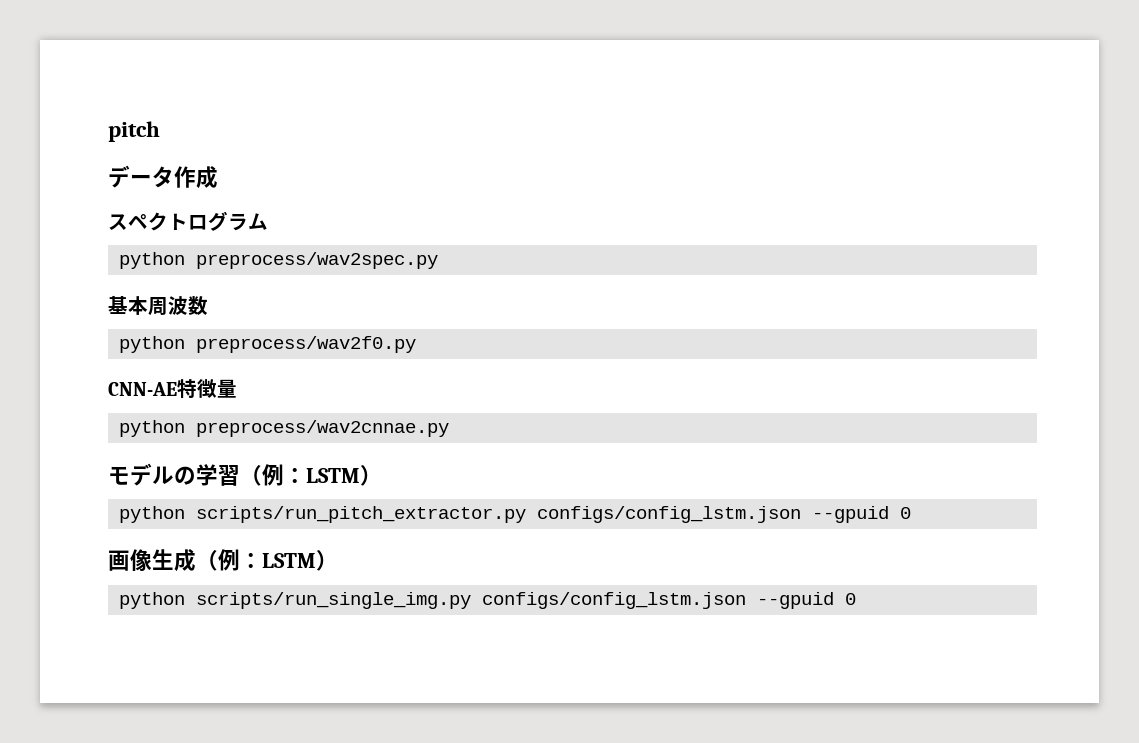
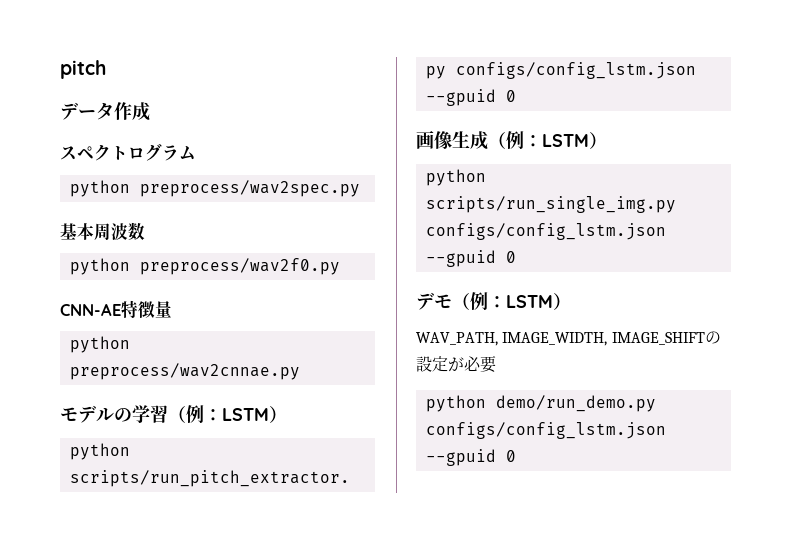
(856, 599) none -> [416,292,571,310] [416,331,721,346] [416,356,496,373] [425,395,656,412] [425,422,666,439] [425,449,516,466] // デモ（例：LSTM） // WAV_PATH, IMAGE_WIDTH, IMAGE_SHIFTの設定が必要 // python demo/run_demo.py configs/config_lstm.json --gpuid 0

